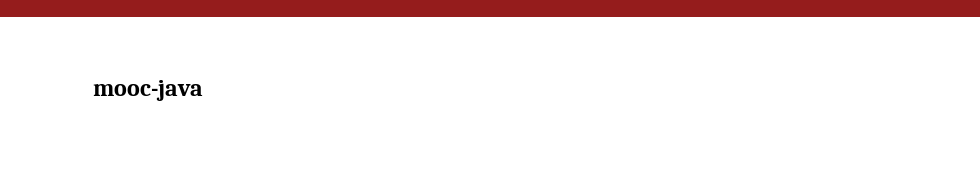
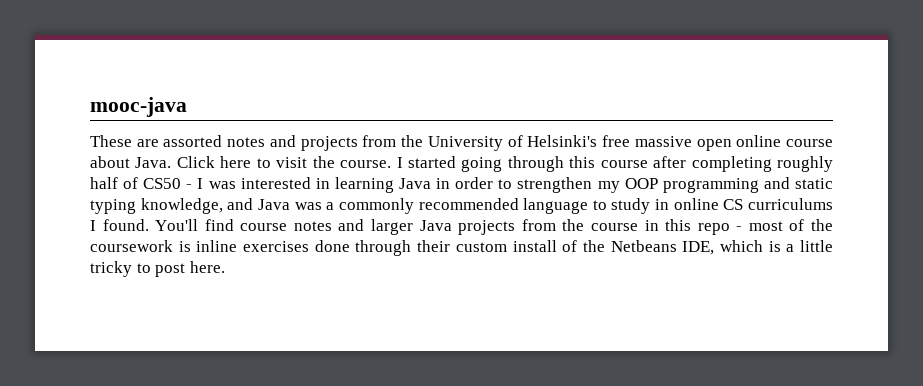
(203, 90) none -> [90,135,834,151] [90,156,833,172] [90,177,833,193] [90,198,833,214] [90,219,833,235] [90,240,833,256] [90,261,225,277] // These are assorted notes and projects from the University of Helsinki's free massive open online course about Java. Click here to visit the course. I started going through this course after completing roughly half of CS50 - I was interested in learning Java in order to strengthen my OOP programming and static typing knowledge, and Java was a commonly recommended language to study in online CS curriculums I found. You'll find course notes and larger Java projects from the course in this repo - most of the coursework is inline exercises done through their custom install of the Netbeans IDE, which is a little tricky to post here.

